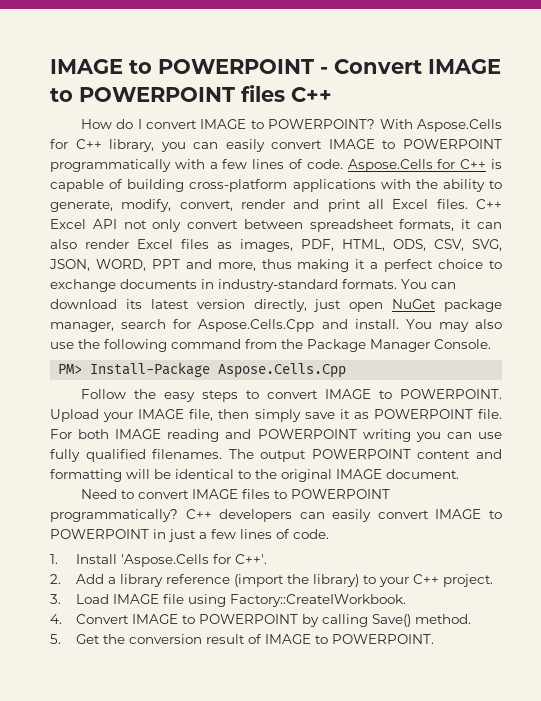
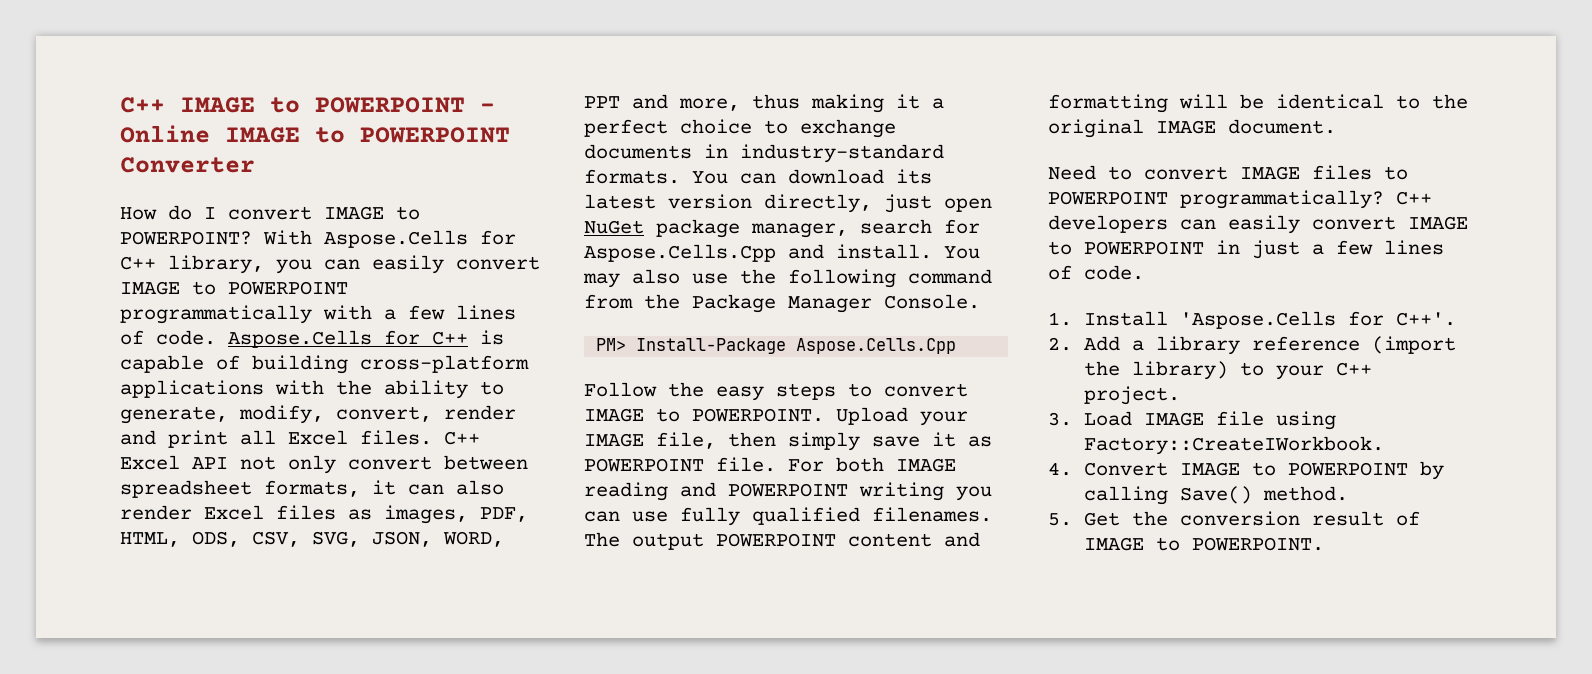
(50, 66) none -> [120,97,165,113] C++
[334,59,501,74] [50,85,332,102] Convert IMAGE to POWERPOINT files C++ -> [120,125,510,143] [120,157,255,173] Online IMAGE to POWERPOINT Converter

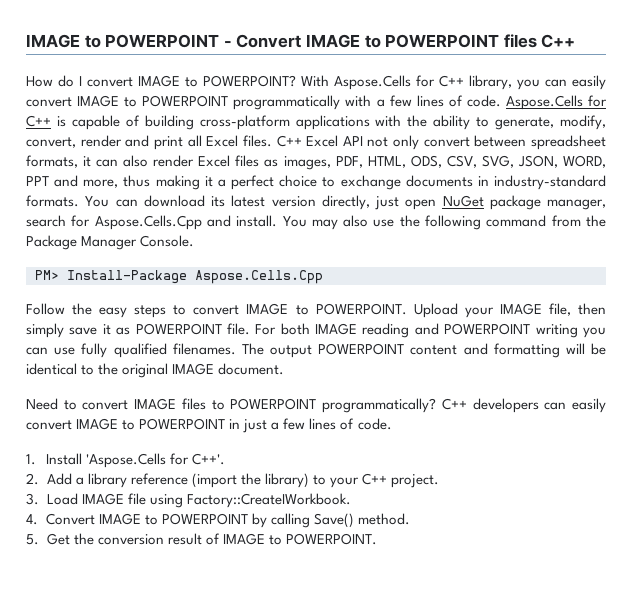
[120,97,165,113] C++ -> (26, 41) none
[120,125,510,143] [120,157,255,173] Online IMAGE to POWERPOINT Converter -> [236,34,576,48] Convert IMAGE to POWERPOINT files C++

